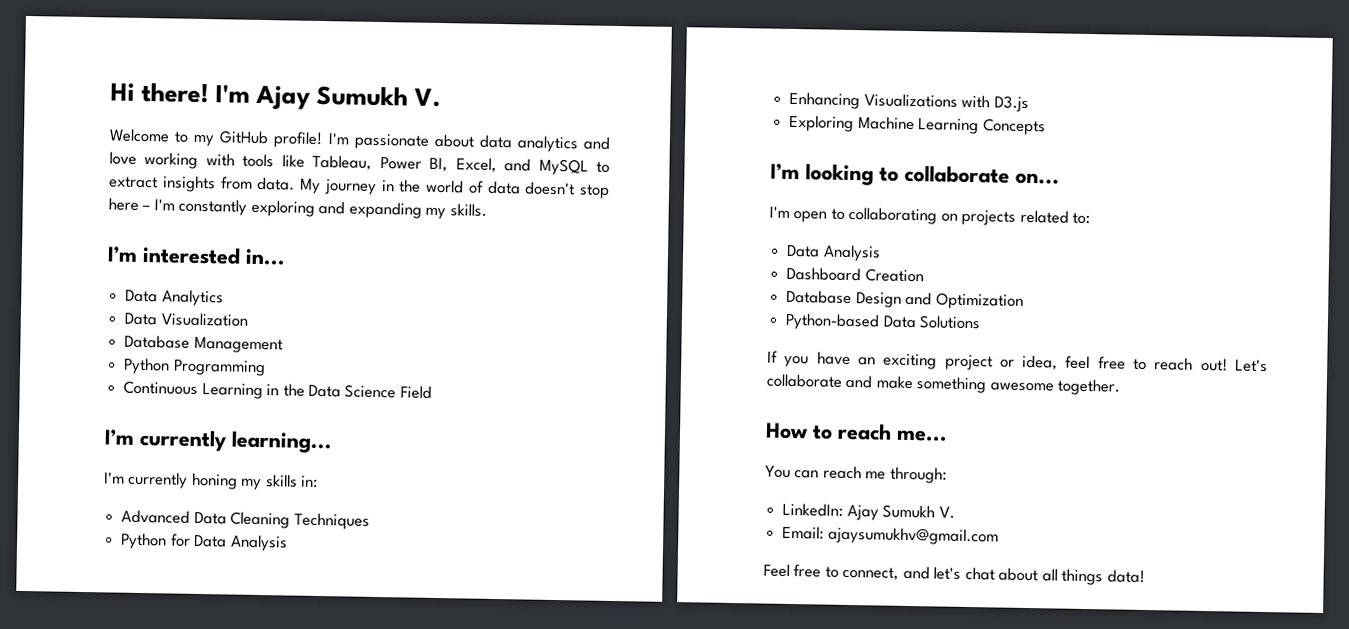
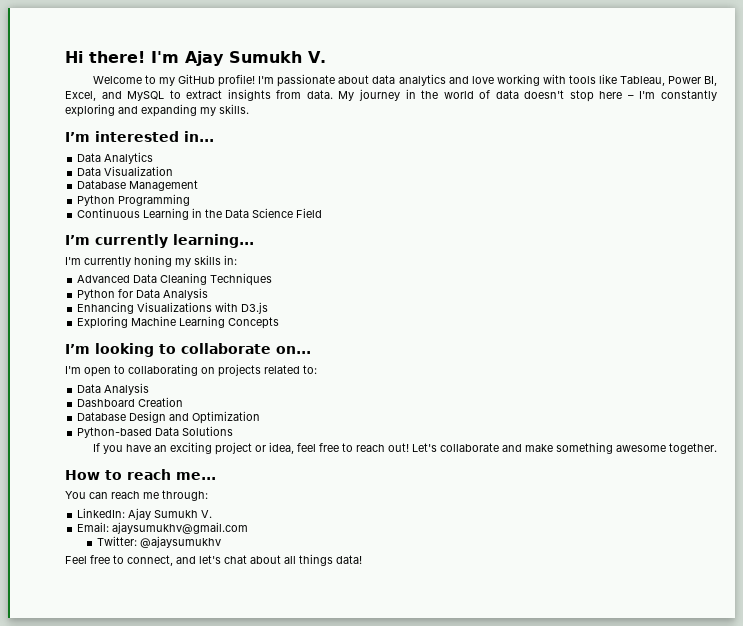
(999, 536) none -> [96,536,221,548] // Twitter: @ajaysumukhv

